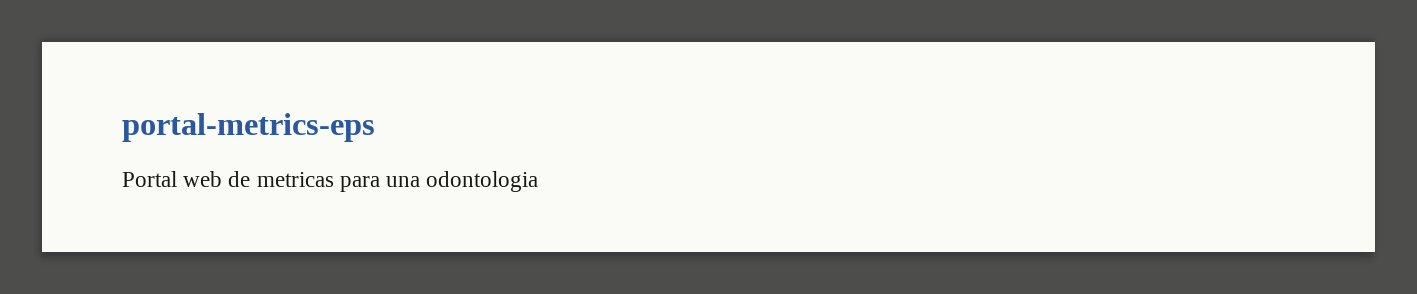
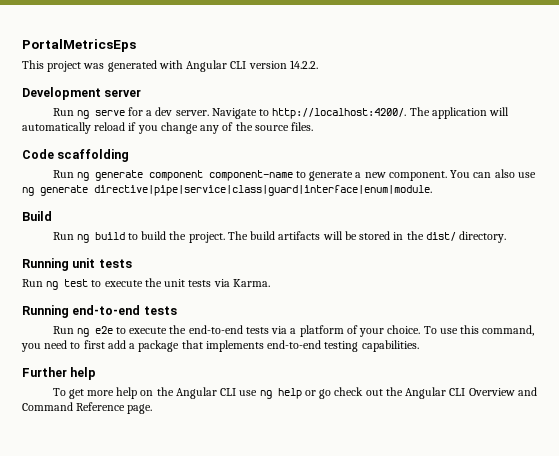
[122,113,375,142] [122,171,539,192] portal-metrics-eps // Portal web de metricas para una odontologia -> [22,39,136,52] [22,60,318,72] [22,87,142,100] [52,107,510,119] [22,122,314,134] [22,149,130,162] [52,169,536,181] [22,185,432,196] [22,211,52,221] [52,231,507,243] [22,258,132,271] [22,278,270,290] [22,305,177,318] [52,325,535,337] [21,340,419,352] [22,367,97,380] [52,387,537,399] [22,402,153,414] PortalMetricsEps // This project was generated with Angular CLI version 14.2.2. // Development server // Run ng serve for a dev server. Navigate to http://localhost:4200/. The application will automatically reload if you change any of the source files. // Code scaffolding // Run ng generate component component-name to generate a new component. You can also use ng generate directive|pipe|service|class|guard|interface|enum|module. // Build // Run ng build to build the project. The build artifacts will be stored in the dist/ directory. // Running unit tests // Run ng test to execute the unit tests via Karma. // Running end-to-end tests // Run ng e2e to execute the end-to-end tests via a platform of your choice. To use this command, you need to first add a package that implements end-to-end testing capabilities. // Further help // To get more help on the Angular CLI use ng help or go check out the Angular CLI Overview and Command Reference page.

